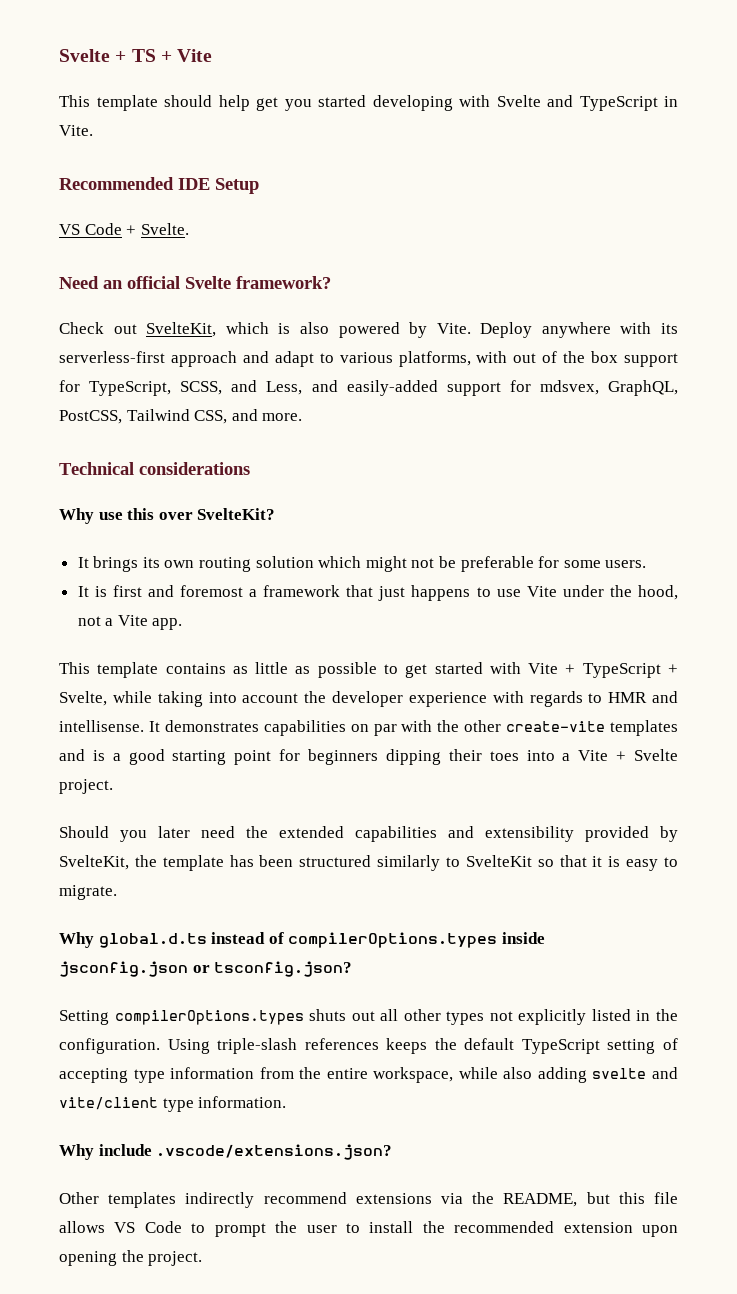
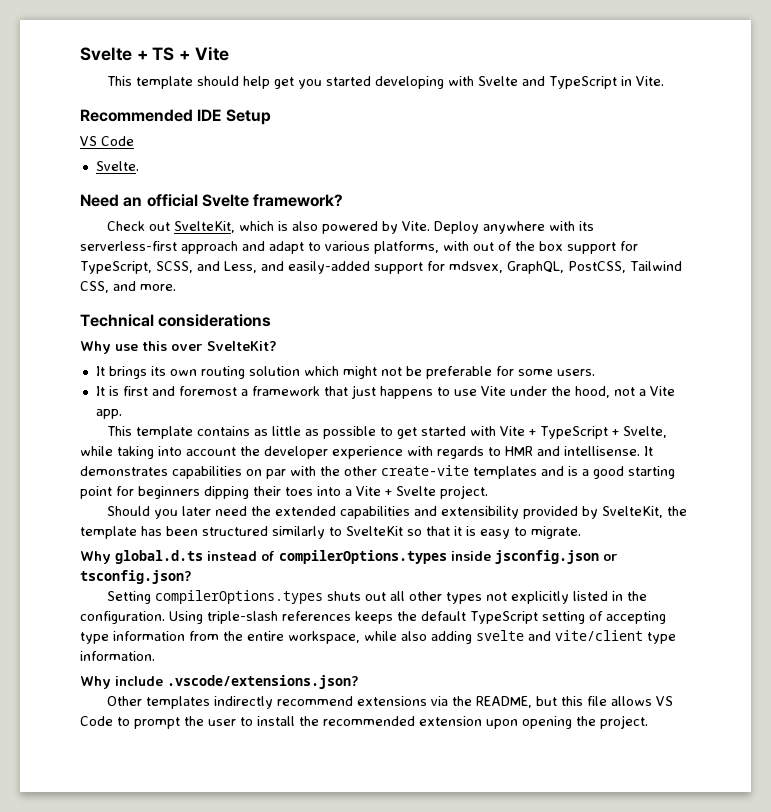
[126,225,137,235] + -> (134, 141) //

